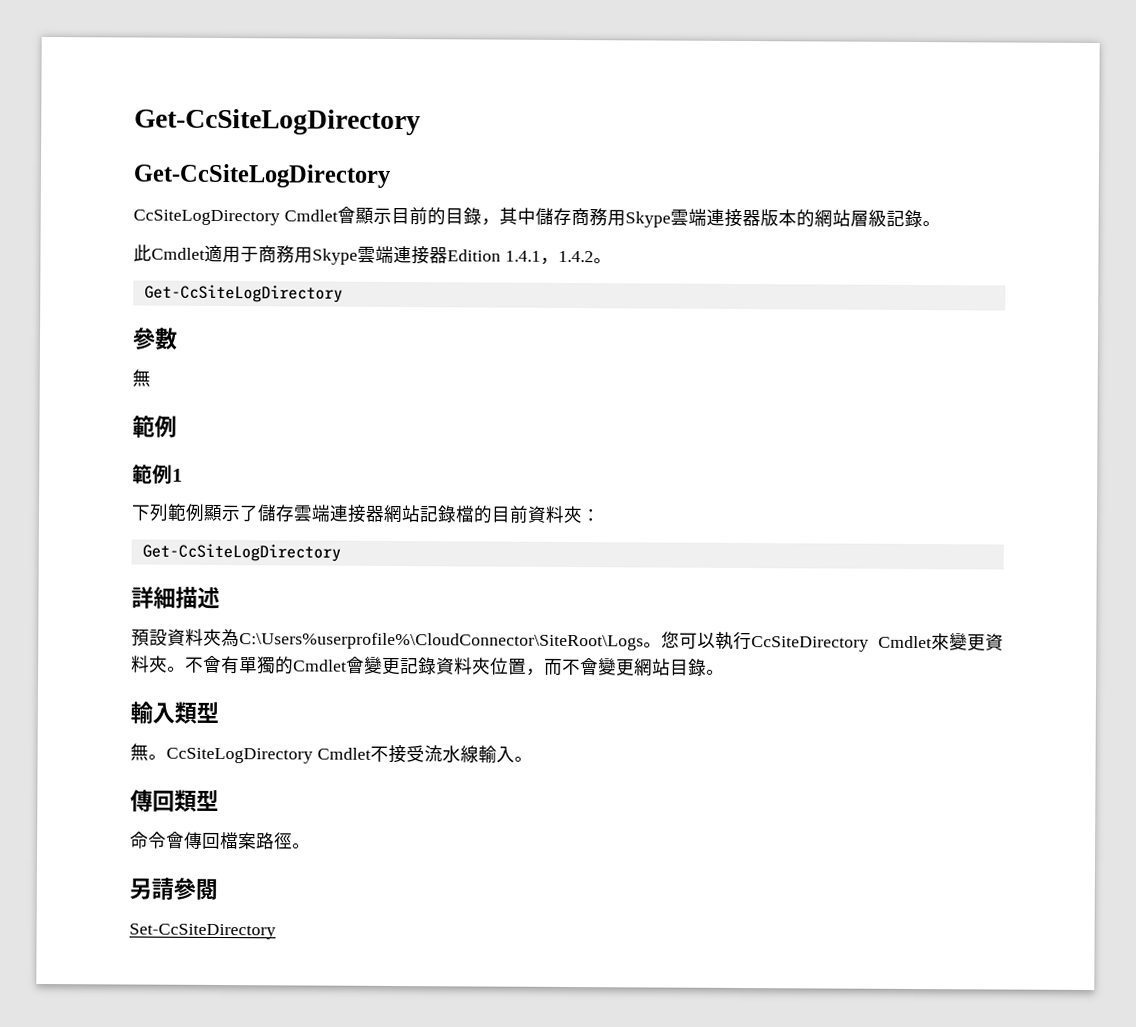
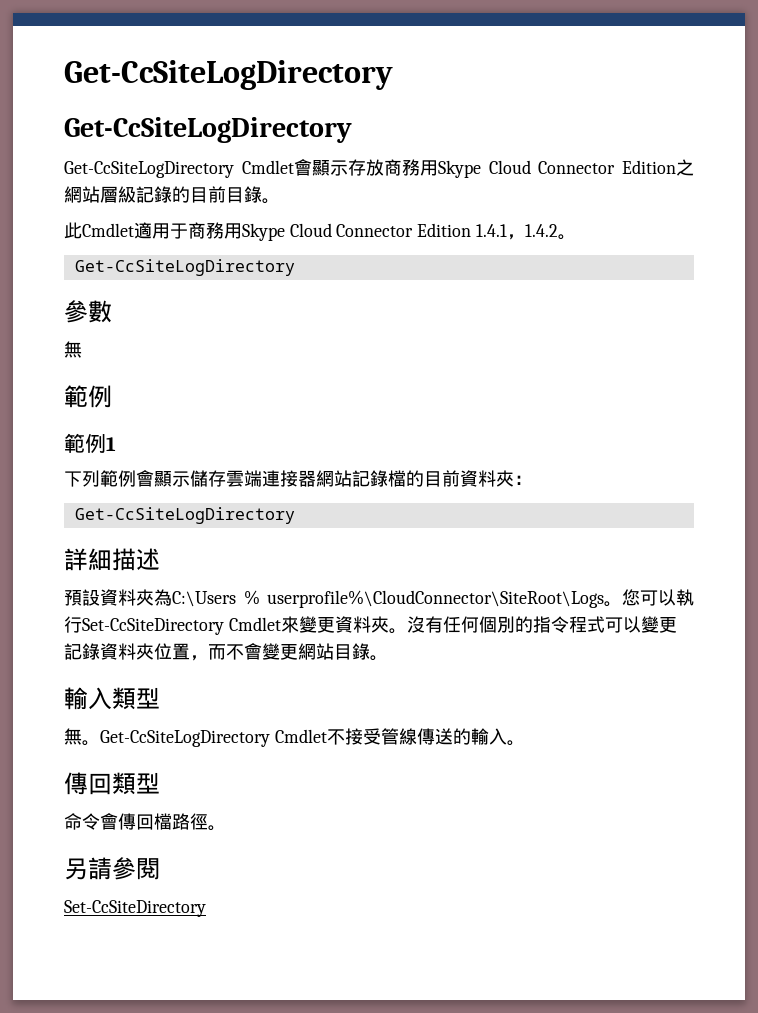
[133,209,280,226] CcSiteLogDirectory -> [64,161,234,178] Get-CcSiteLogDirectory
[390,207,815,228] 目前的目錄，其中儲存商務用Skype雲端連接器版本的 -> [347,159,694,178] 存放商務用Skype Cloud Connector Edition之
(923, 218) none -> [172,186,262,203] 的目前目錄
[357,245,448,265] 雲端連接器 -> [289,223,414,237] Cloud Connector
[203,504,259,522] 顯示了 -> [136,470,190,487] 會顯示
[239,632,644,651] C:\Users%userprofile%\CloudConnector\SiteRoot\Logs -> [172,590,604,608] C:\Users % userprofile%\CloudConnector\SiteRoot\Logs
[751,636,869,652] CcSiteDirectory -> [82,618,224,635] Set-CcSiteDirectory
[185,655,365,675] 不會有單獨的Cmdlet會 -> [406,616,641,633] 沒有任何個別的指令程式可以
[166,747,313,764] CcSiteLogDirectory -> [100,730,270,747] Get-CcSiteLogDirectory
[423,745,479,763] 流水線 -> [380,728,471,745] 管線傳送的
[238,832,257,850] 案 -> (172, 821) none

